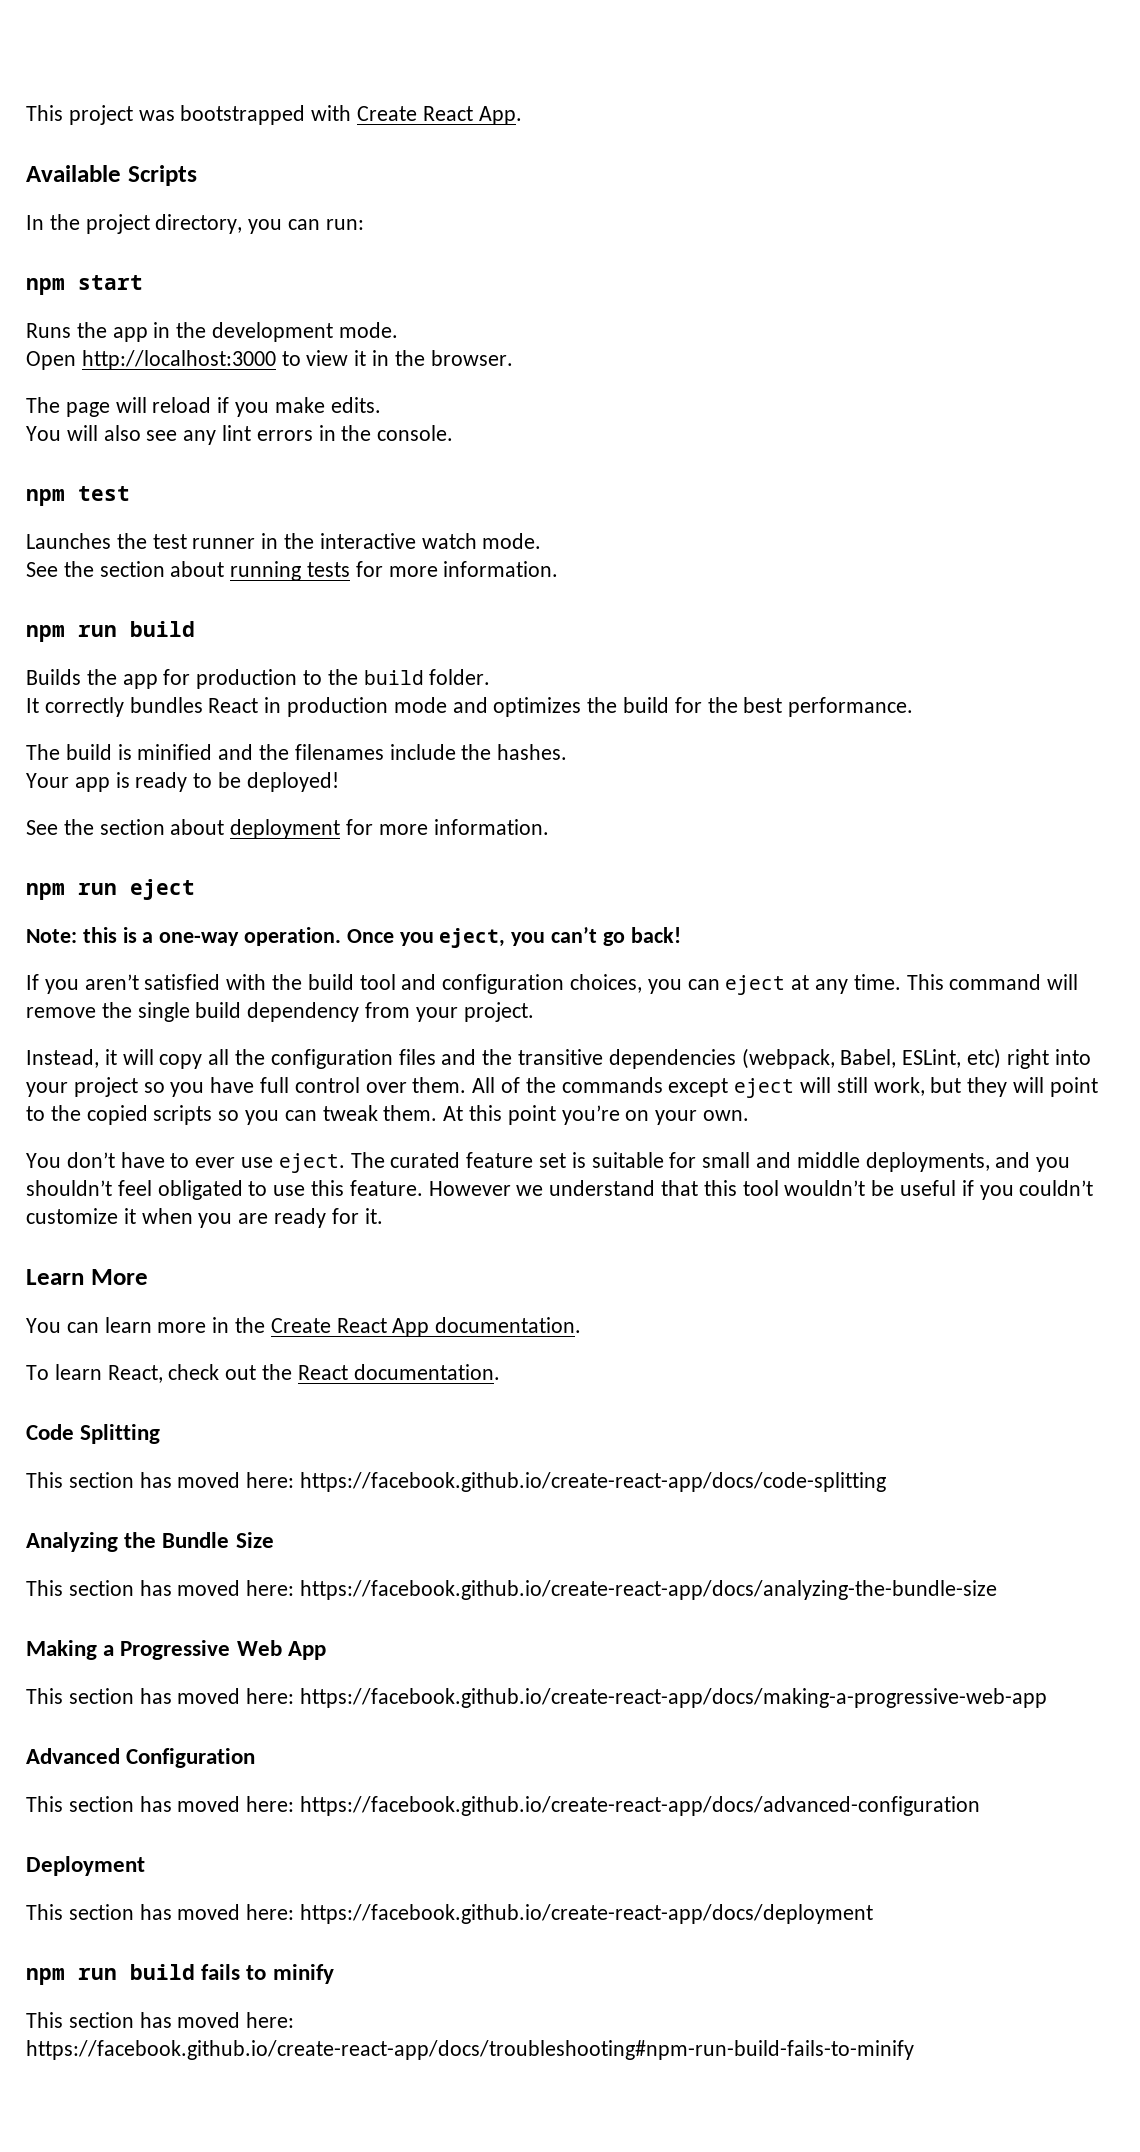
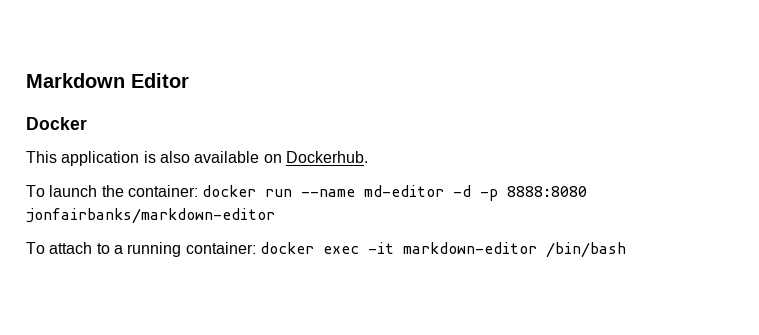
[26,105,522,125] [26,165,197,186] [26,214,364,234] [26,275,143,295] [26,322,398,342] [26,350,513,370] [26,397,381,417] [26,425,454,445] [26,486,130,506] [26,533,542,549] [26,561,559,581] [26,621,195,642] [26,669,491,689] [26,697,914,717] [26,744,568,760] [26,772,339,792] [26,819,549,839] [26,879,195,900] [26,927,681,948] [26,974,1079,995] [26,1002,534,1022] [26,1048,1091,1069] [26,1077,1098,1098] [26,1105,750,1125] [26,1152,1071,1173] [26,1180,1094,1200] [26,1208,383,1228] [26,1269,148,1285] [26,1317,582,1337] [26,1364,500,1383] [26,1424,161,1444] [26,1472,887,1492] [26,1532,274,1552] [26,1580,998,1600] [26,1640,326,1660] [26,1688,1048,1708] [26,1748,256,1768] [26,1796,981,1816] [26,1856,145,1876] [26,1904,874,1924] [26,1964,334,1985] [26,2012,295,2028] [26,2040,914,2060] This project was bootstrapped with Create React App. // Available Scripts // In the project directory, you can run: // npm start // Runs the app in the development mode. // Open http://localhost:3000 to view it in the browser. // The page will reload if you make edits. // You will also see any lint errors in the console. // npm test // Launches the test runner in the interactive watch mode. // See the section about running tests for more information. // npm run build // Builds the app for production to the build folder. // It correctly bundles React in production mode and optimizes the build for the best performance. // The build is minified and the filenames include the hashes. // Your app is ready to be deployed! // See the section about deployment for more information. // npm run eject // Note: this is a one-way operation. Once you eject, you can’t go back! // If you aren’t satisfied with the build tool and configuration choices, you can eject at any time. This command will remove the single build dependency from your project. // Instead, it will copy all the configuration files and the transitive dependencies (webpack, Babel, ESLint, etc) right into your project so you have full control over them. All of the commands except eject will still work, but they will point to the copied scripts so you can tweak them. At this point you’re on your own. // You don’t have to ever use eject. The curated feature set is suitable for small and middle deployments, and you shouldn’t feel obligated to use this feature. However we understand that this tool wouldn’t be useful if you couldn’t customize it when you are ready for it. // Learn More // You can learn more in the Create React App documentation. // To learn React, check out the React documentation. // Code Splitting // This section has moved here: https://facebook.github.io/create-react-app/docs/code-splitting // Analyzing the Bundle Size // This section has moved here: https://facebook.github.io/create-react-app/docs/analyzing-the-bundle-size // Making a Progressive Web App // This section has moved here: https://facebook.github.io/create-react-app/docs/making-a-progressive-web-app // Advanced Configuration // This section has moved here: https://facebook.github.io/create-react-app/docs/advanced-configuration // Deployment // This section has moved here: https://facebook.github.io/create-react-app/docs/deployment // npm run build fails to minify // This section has moved here: https://facebook.github.io/create-react-app/docs/troubleshooting#npm-run-build-fails-to-minify -> [26,73,189,88] [26,117,87,130] [26,151,368,166] [26,185,588,201] [26,208,275,224] [26,242,626,258] Markdown Editor // Docker // This application is also available on Dockerhub. // To launch the container: docker run --name md-editor -d -p 8888:8080 jonfairbanks/markdown-editor // To attach to a running container: docker exec -it markdown-editor /bin/bash

